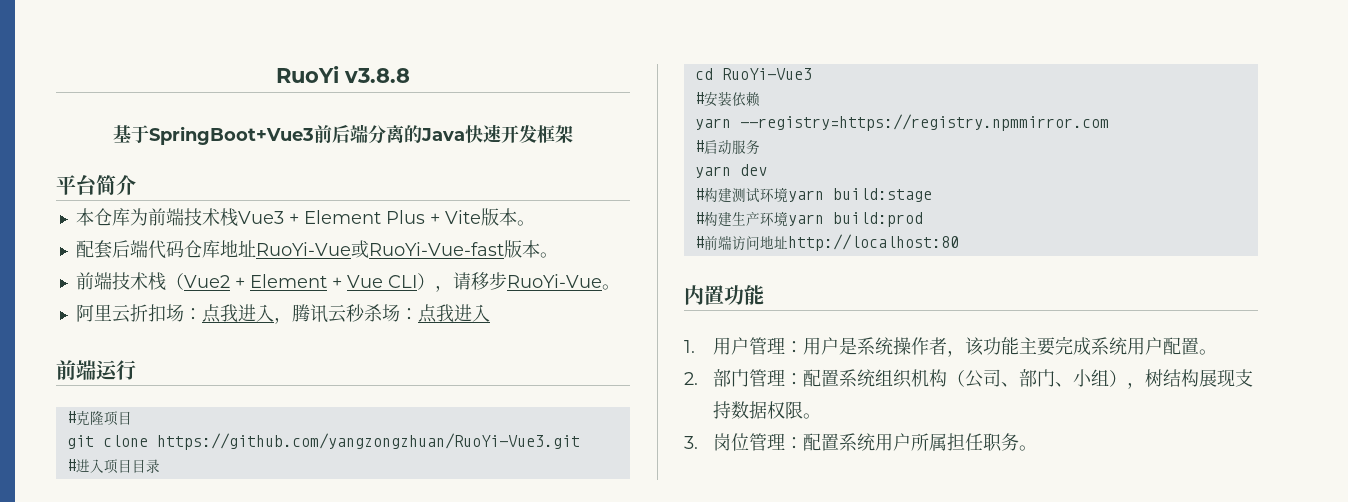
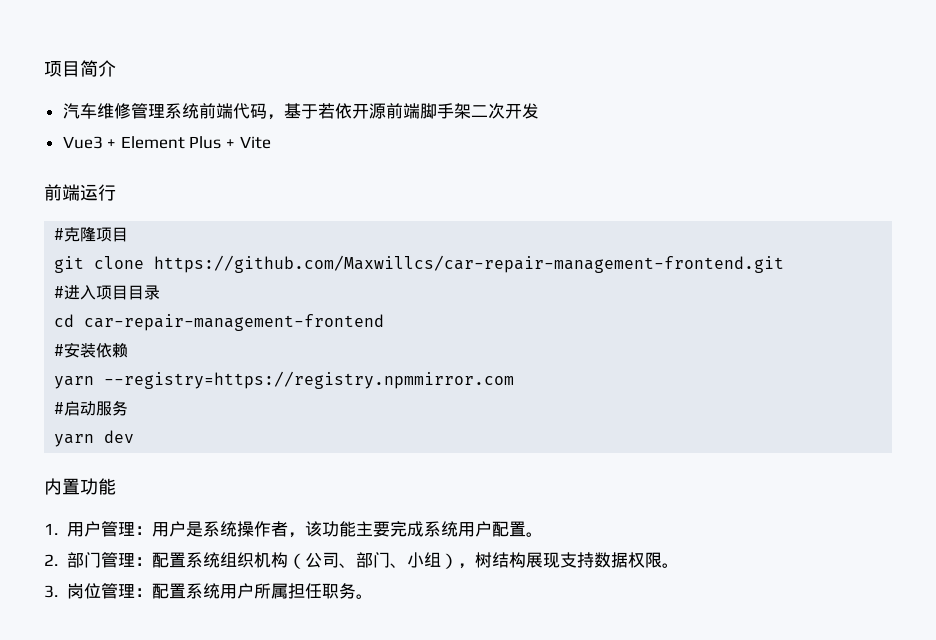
[276,66,410,83] [113,124,573,145] [56,175,136,195] [75,208,238,227] RuoYi v3.8.8 // 基于SpringBoot+Vue3前后端分离的Java快速开发框架 // 平台简介 // 本仓库为前端技术栈 -> [44,60,116,77] [62,103,539,120] 项目简介 // 汽车维修管理系统前端代码，基于若依开源前端脚手架二次开发 //
[480,208,535,226] [75,240,558,259] [75,272,620,292] [75,304,490,324] 版本。 // 配套后端代码仓库地址RuoYi-Vue或RuoYi-Vue-fast版本。 // 前端技术栈（Vue2 + Element + Vue CLI），请移步RuoYi-Vue。 // 阿里云折扣场：点我进入，腾讯云秒杀场：点我进入 -> (271, 142) none
[156,433,580,450] https://github.com/yangzongzhuan/RuoYi-Vue3.git -> [154,255,785,273] https://github.com/Maxwillcs/car-repair-management-frontend.git
[721,68,812,80] RuoYi-Vue3 -> [84,314,385,331] car-repair-management-frontend
[694,187,932,203] [694,211,923,227] [694,234,959,251] // #构建测试环境yarn build:stage // #构建生产环境yarn build:prod // #前端访问地址http://localhost:80 -> (135, 436) none

